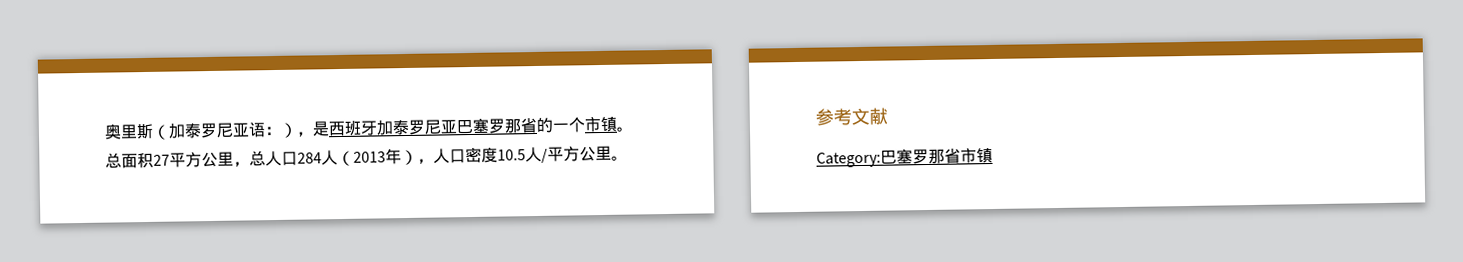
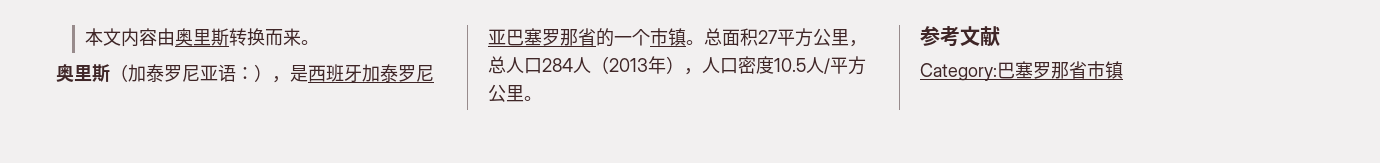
(104, 131) none -> [84,28,319,47] 本文内容由奥里斯转换而来。 //

